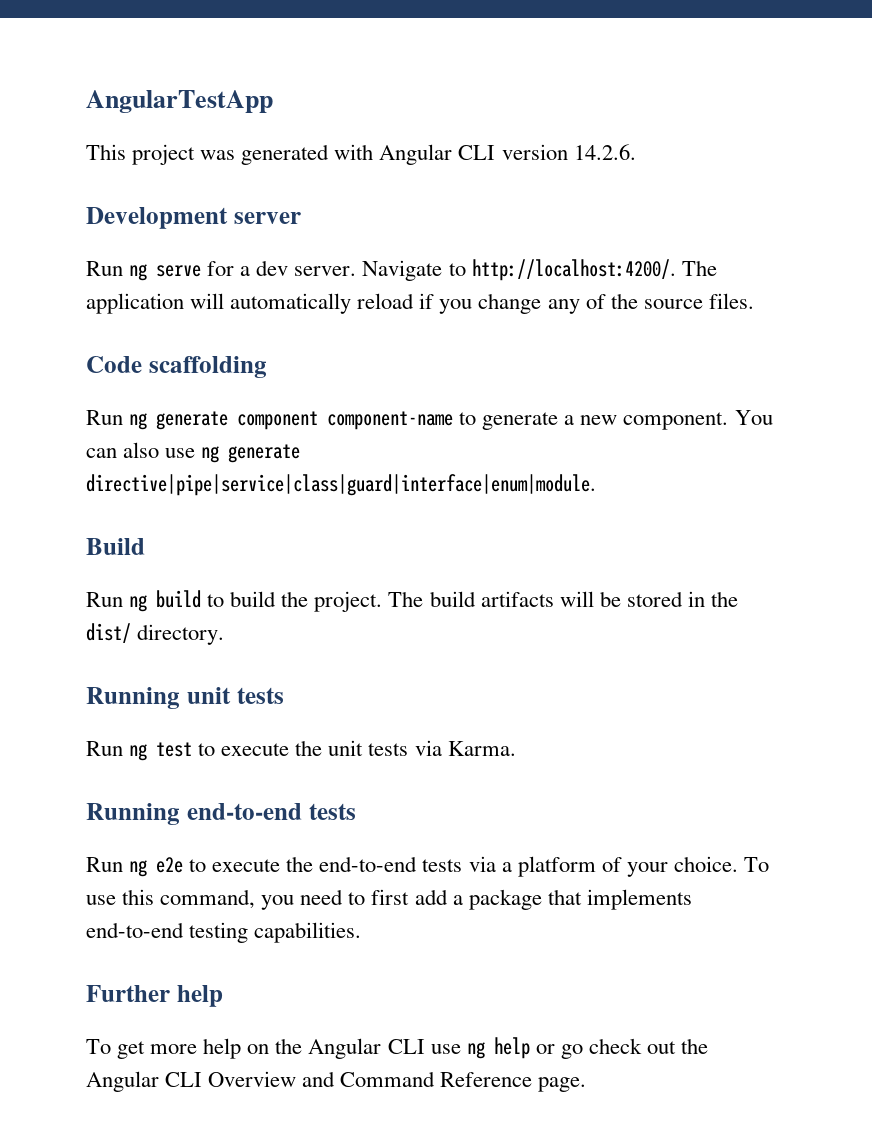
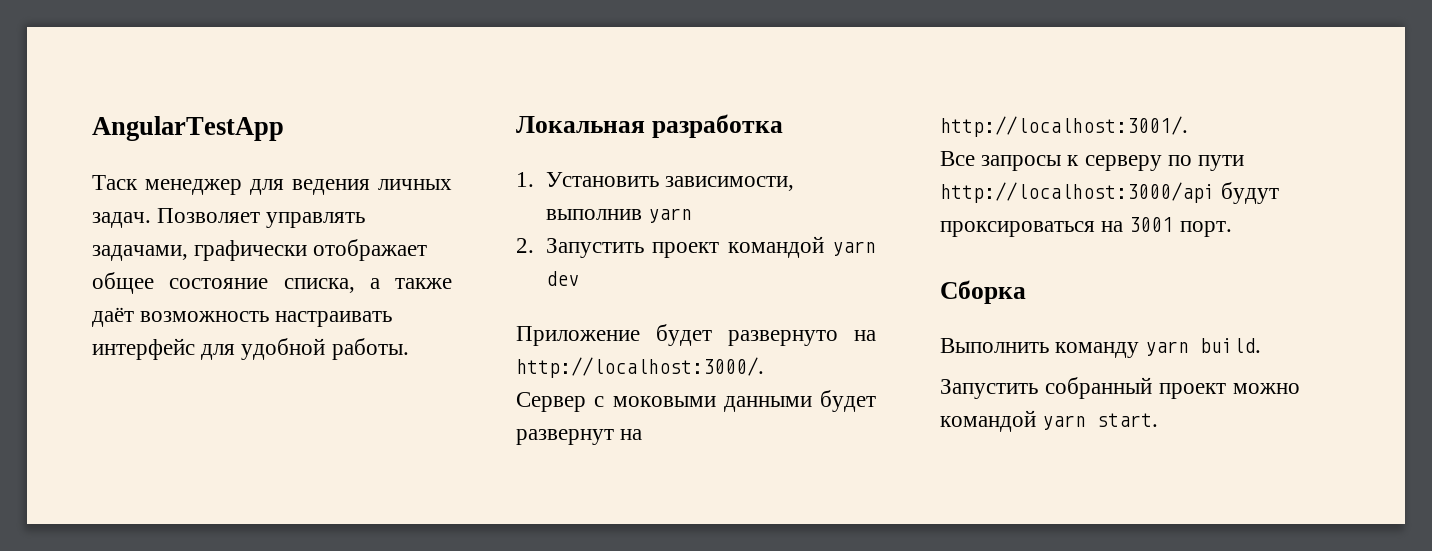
[86,144,636,165] [86,207,301,229] [86,259,717,281] [86,293,754,314] [86,356,267,378] [86,410,773,430] [86,442,301,463] [86,474,596,496] [86,538,145,555] [86,590,738,612] [86,623,225,645] [86,687,284,709] [86,740,516,761] [86,803,356,825] [86,856,769,877] [86,889,692,910] [86,922,362,943] [86,985,223,1007] [86,1037,709,1059] [86,1071,587,1092] This project was generated with Angular CLI version 14.2.6. // Development server // Run ng serve for a dev server. Navigate to http://localhost:4200/. The application will automatically reload if you change any of the source files. // Code scaffolding // Run ng generate component component-name to generate a new component. You can also use ng generate directive|pipe|service|class|guard|interface|enum|module. // Build // Run ng build to build the project. The build artifacts will be stored in the dist/ directory. // Running unit tests // Run ng test to execute the unit tests via Karma. // Running end-to-end tests // Run ng e2e to execute the end-to-end tests via a platform of your choice. To use this command, you need to first add a package that implements end-to-end testing capabilities. // Further help // To get more help on the Angular CLI use ng help or go check out the Angular CLI Overview and Command Reference page. -> [92,175,452,195] [92,208,366,228] [92,239,428,261] [92,272,452,294] [92,307,393,327] [92,338,409,360] [516,114,783,138] [516,172,794,191] [545,208,692,223] [516,236,876,258] [545,271,579,286] [516,324,876,346] [516,357,764,378] [516,390,876,412] [516,429,643,445] [940,116,1188,137] [940,151,1245,171] [940,182,1280,204] [940,217,1232,237] [940,280,1026,304] [940,338,1262,358] [940,377,1300,399] [940,410,1159,432] Таск менеджер для ведения личных задач. Позволяет управлять задачами, графически отображает общее состояние списка, а также даёт возможность настраивать интерфейс для удобной работы. // Локальная разработка // 1. Установить зависимости, выполнив yarn // 2. Запустить проект командой yarn dev // Приложение будет развернуто на http://localhost:3000/. // Сервер с моковыми данными будет развернут на http://localhost:3001/. // Все запросы к серверу по пути http://localhost:3000/api будут проксироваться на 3001 порт. // Сборка // Выполнить команду yarn build. // Запустить собранный проект можно командой yarn start.

